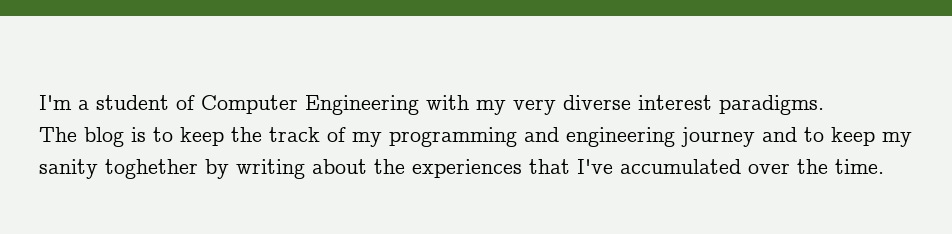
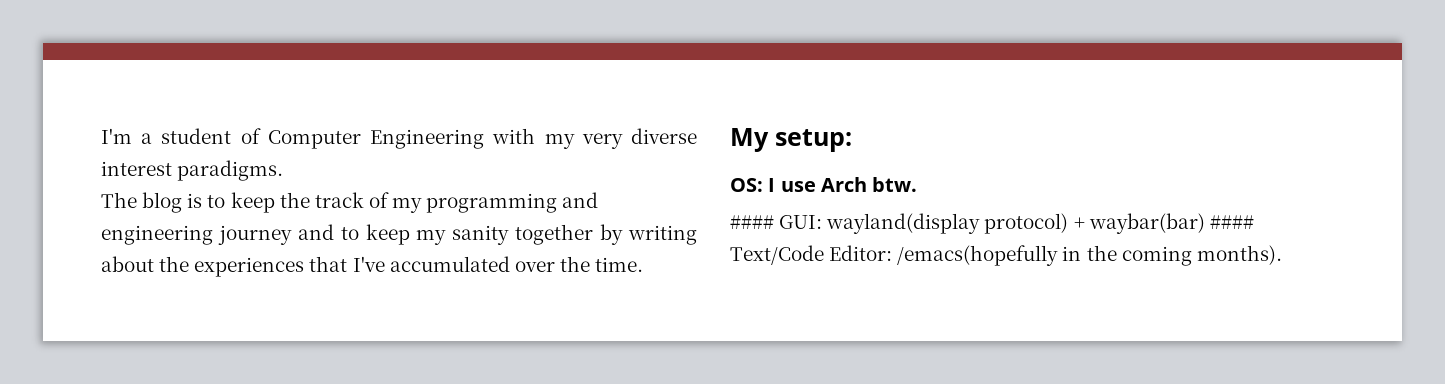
[105,159,198,179] toghether -> [515,224,594,245] together
(884, 166) none -> [730,128,852,152] [730,177,918,192] [730,213,1254,234] [730,245,1282,266] // My setup: // OS: I use Arch btw. // #### GUI: wayland(display protocol) + waybar(bar) #### Text/Code Editor: /emacs(hopefully in the coming months).

